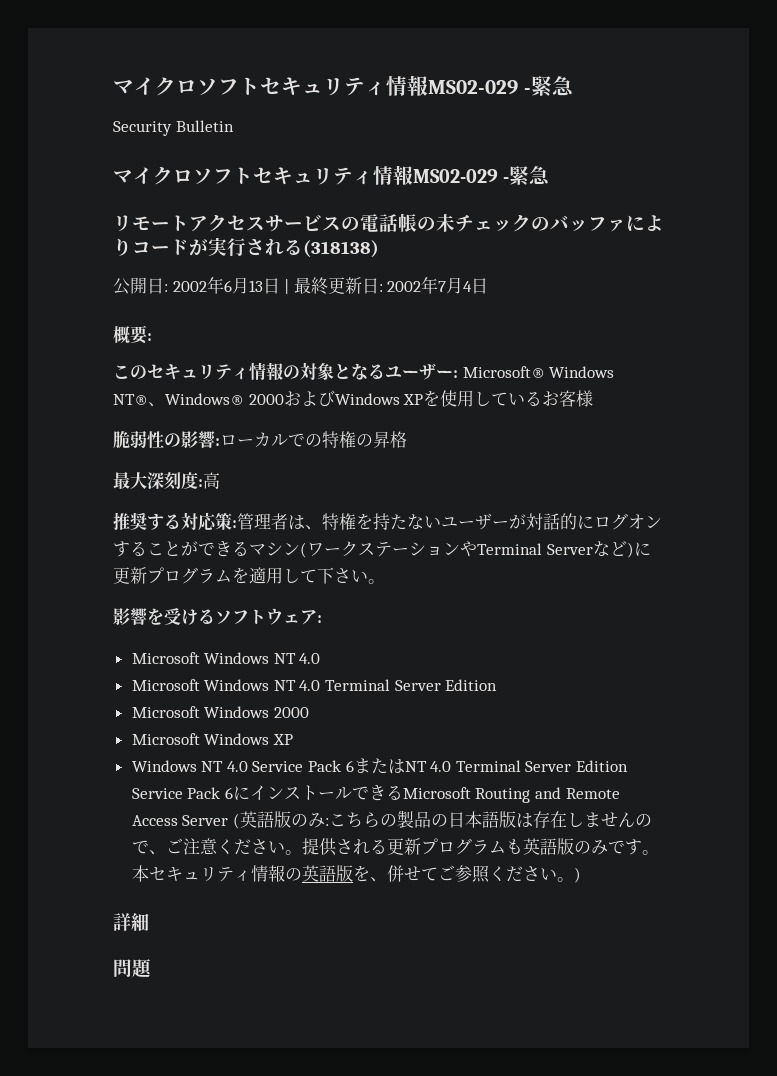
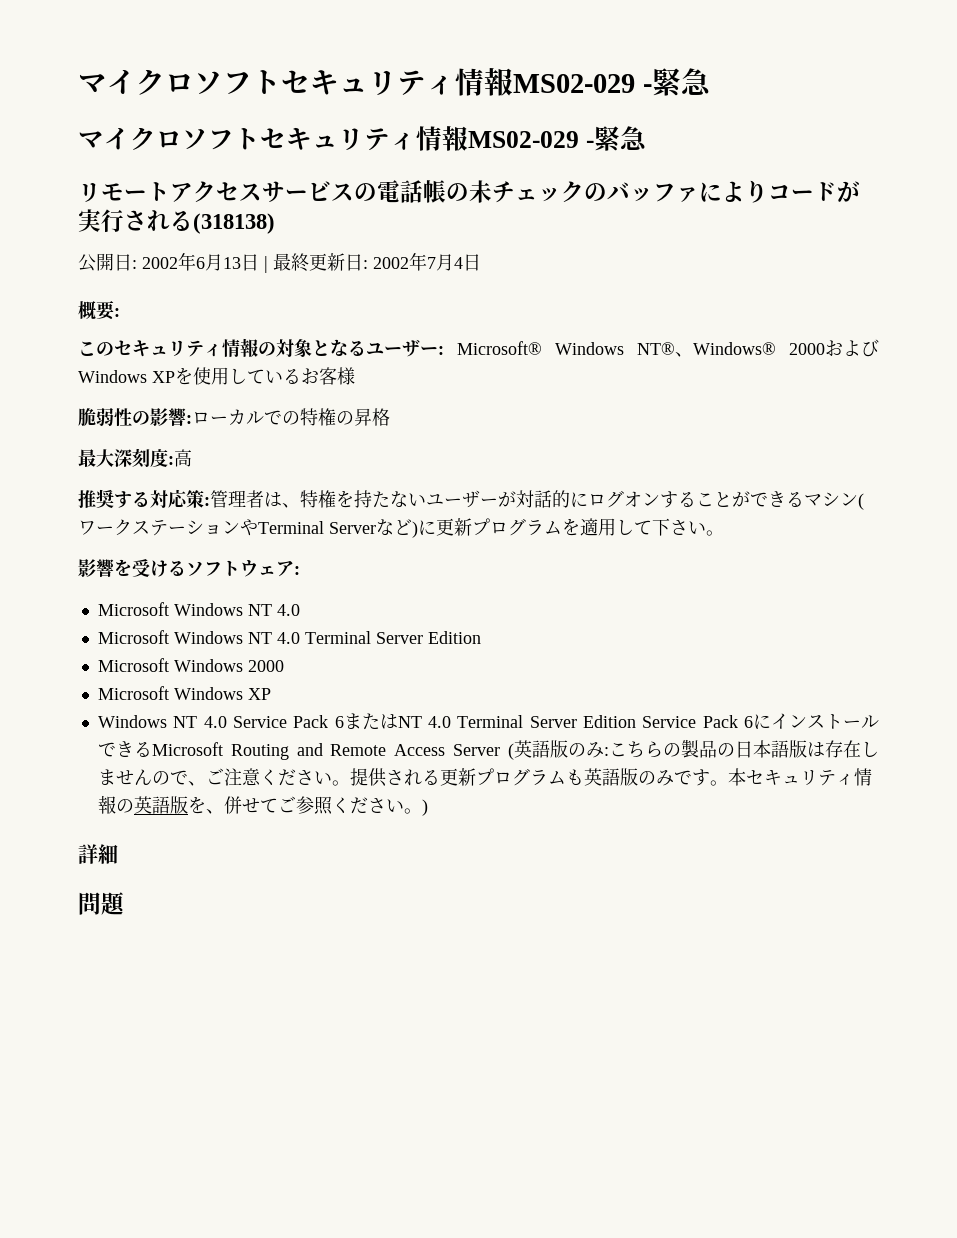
[113,120,234,136] // Security Bulletin -> (712, 82) none

